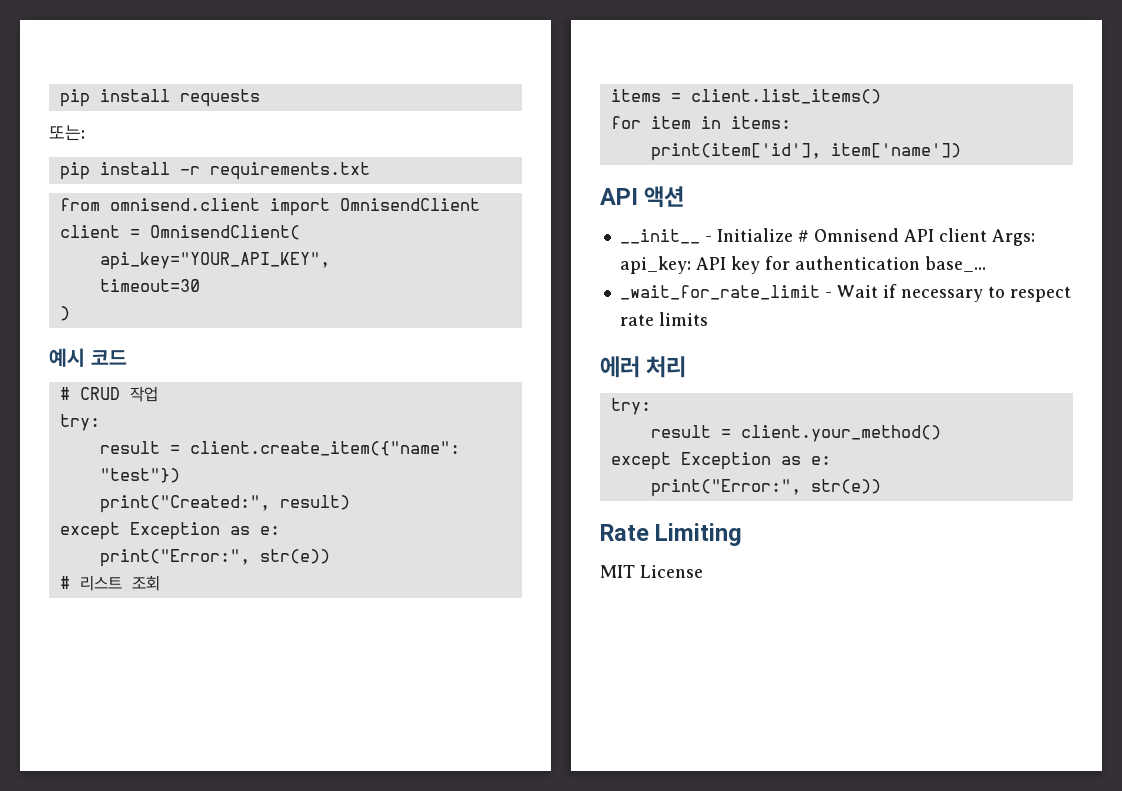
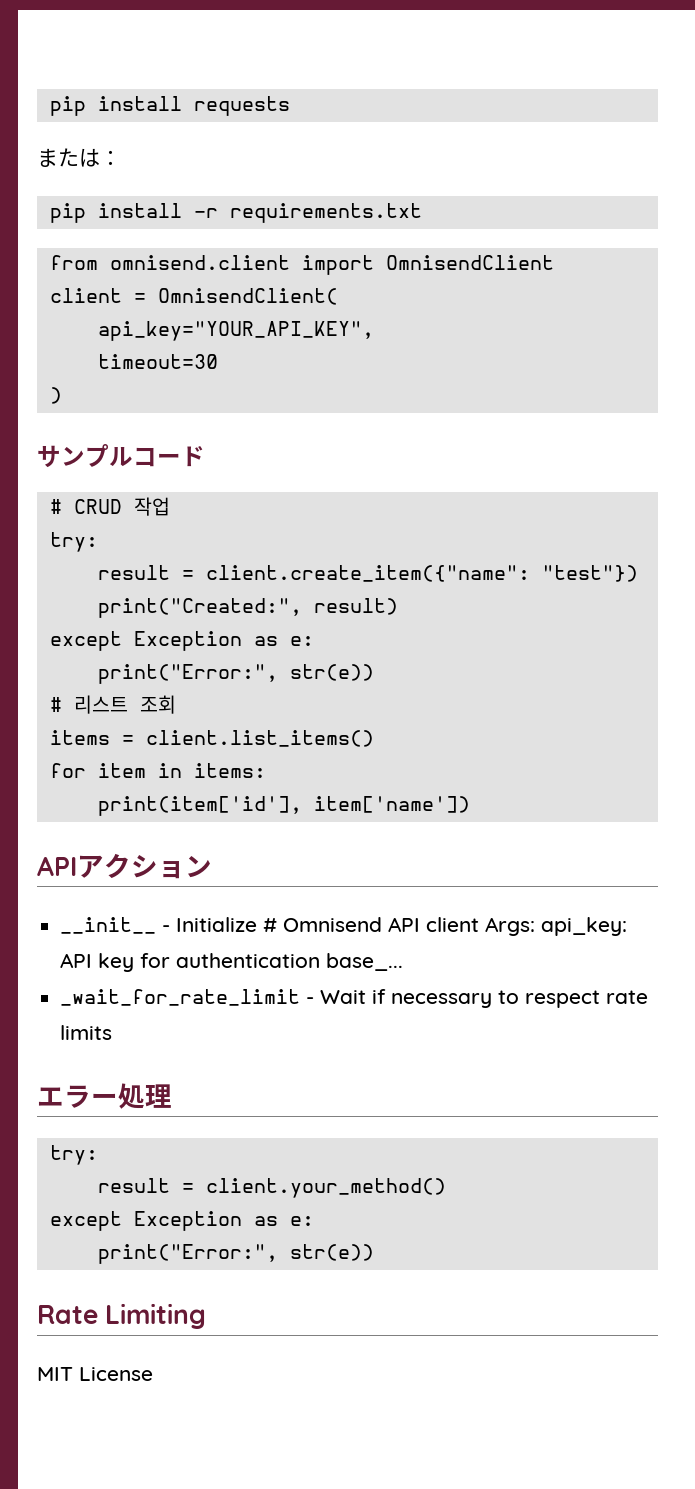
[49,125,85,141] 또는: -> [37,148,121,167] または：
[49,348,127,367] 예시 코드 -> [37,444,205,468] サンプルコード
[644,186,685,208] 액션 -> [77,853,212,879] アクション
[600,356,687,378] 에러 처리 -> [37,1083,172,1109] エラー処理

